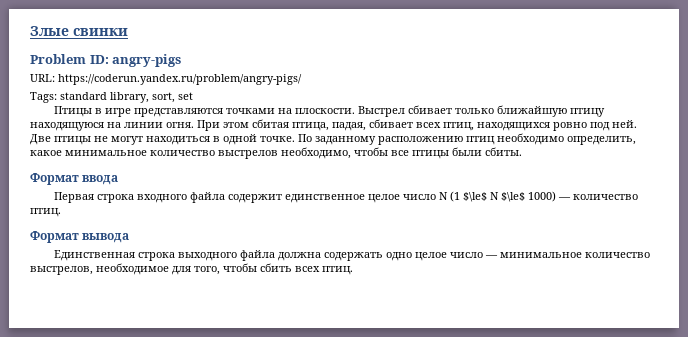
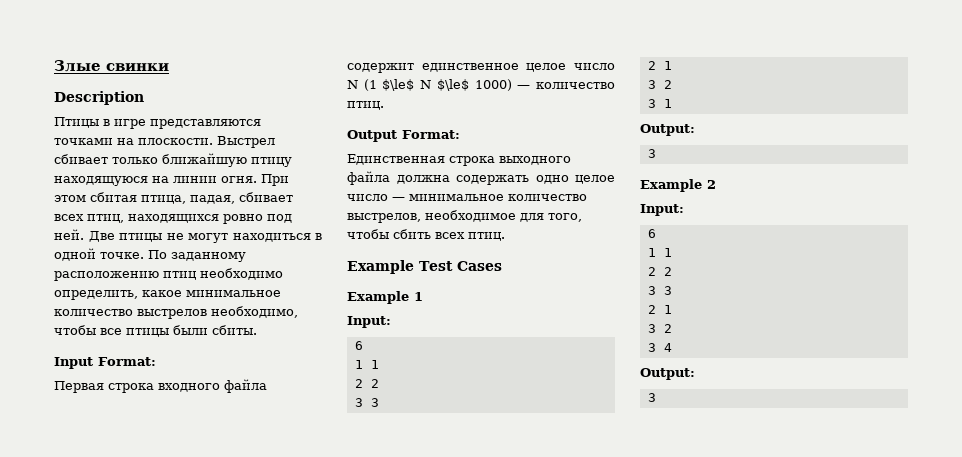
[30,54,182,67] [30,74,302,85] [30,92,193,103] Problem ID: angry-pigs // URL: https://coderun.yandex.ru/problem/angry-pigs/ // Tags: standard library, sort, set -> [54,91,144,105] Description
[30,173,119,185] Формат ввода -> [54,357,156,369] Input Format:
[30,231,130,243] Формат вывода -> [347,130,460,142] Output Format:
(353, 270) none -> [347,260,502,274] [347,291,423,304] [347,316,391,328] [354,341,363,350] [354,360,379,369] [354,379,379,388] [354,398,379,407] [647,61,672,70] [647,80,672,89] [647,99,672,108] [640,124,695,136] [647,149,656,158] [640,179,716,192] [640,204,684,216] [647,229,656,238] [647,248,672,257] [647,267,672,276] [647,286,672,295] [647,305,672,314] [647,324,672,333] [647,343,672,352] [640,368,695,380] [647,393,656,402] // Example Test Cases // Example 1 // Input: // 6 // 1 1 // 2 2 // 3 3 // 2 1 // 3 2 // 3 1 // Output: // 3 // Example 2 // Input: // 6 // 1 1 // 2 2 // 3 3 // 2 1 // 3 2 // 3 4 // Output: // 3

